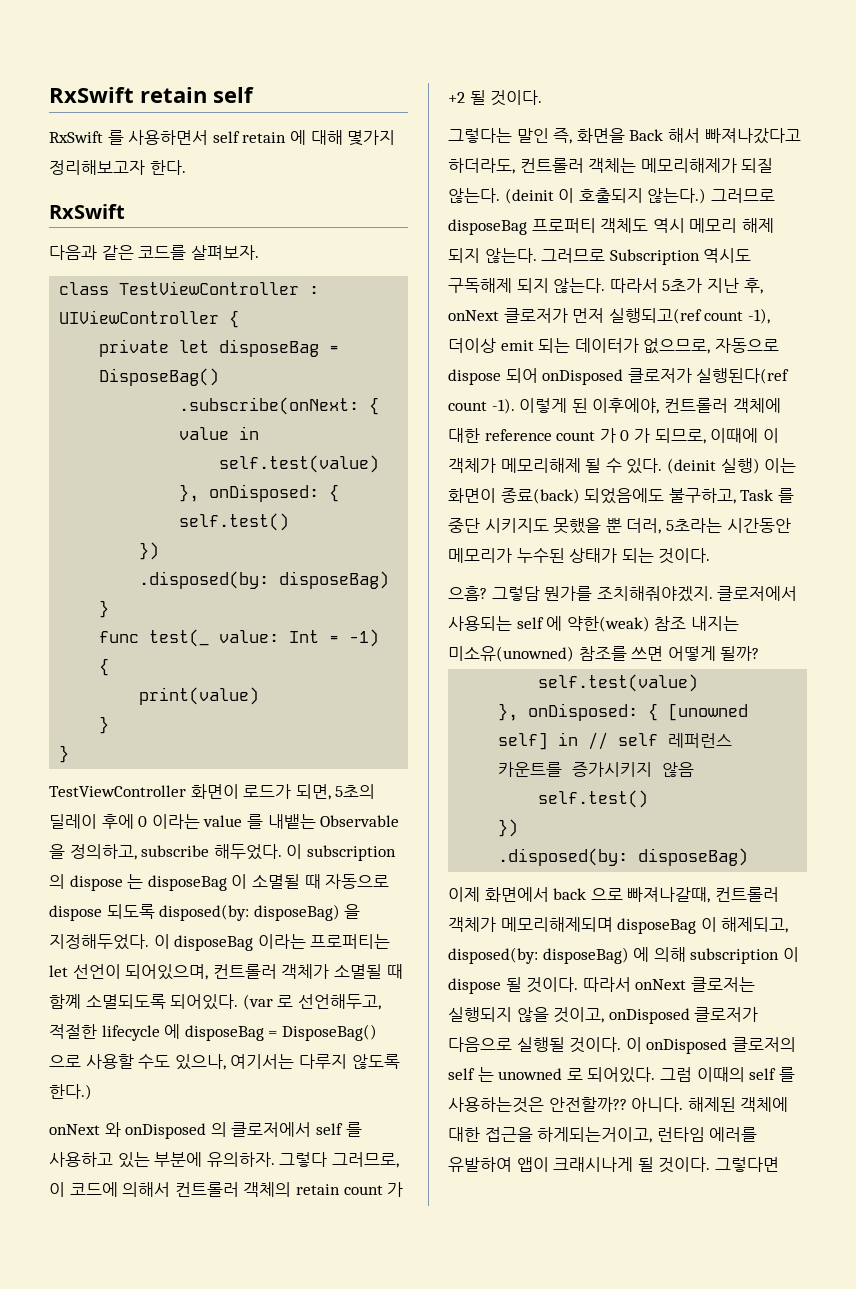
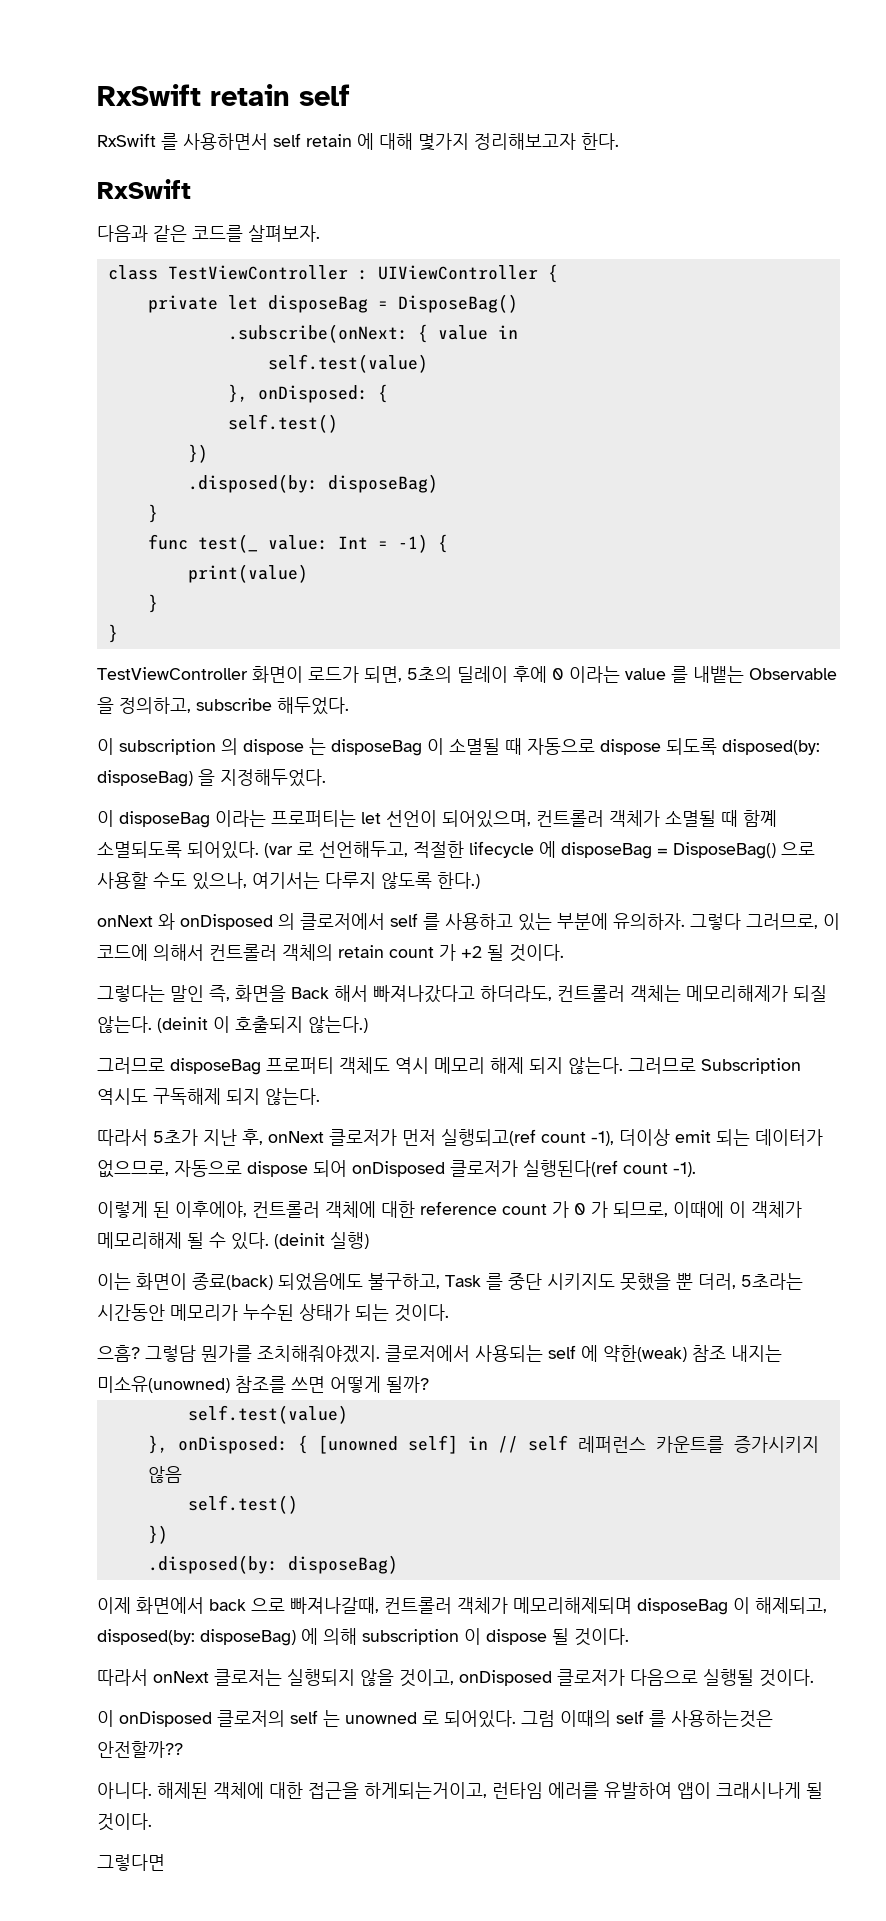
(282, 852) none -> (349, 706) //
(149, 942) none -> (326, 778) //
(707, 196) none -> (368, 1024) //
(606, 285) none -> (320, 1096) //
(515, 406) none -> (696, 1169) //
(760, 466) none -> (369, 1240) //
(579, 985) none -> (629, 1637) //
(622, 1045) none -> (814, 1678) //
(627, 1104) none -> (183, 1749) //
(711, 1165) none -> (152, 1822) //

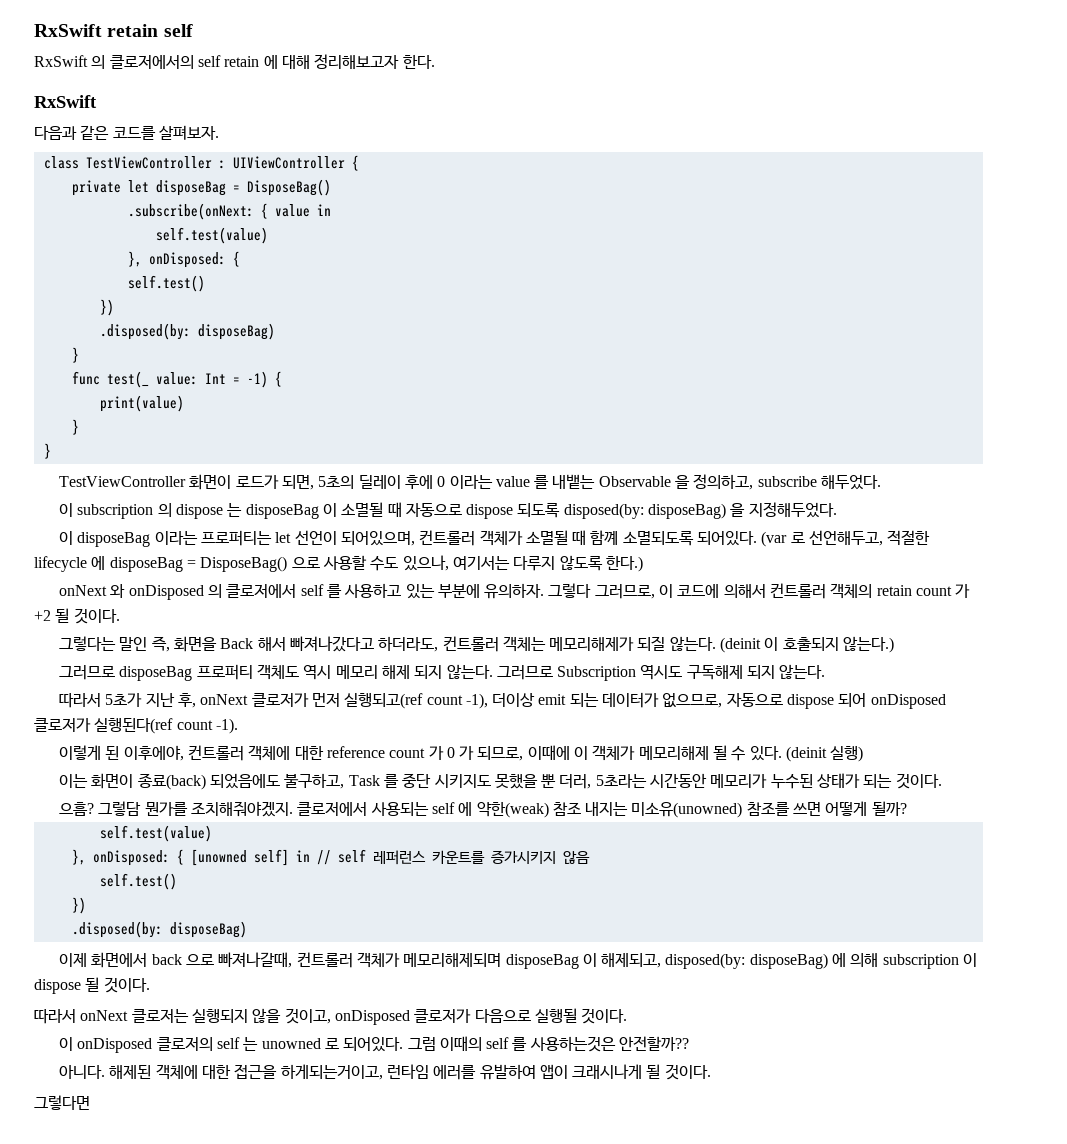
[161,133,268,150] 를 사용하면서 -> [91,55,194,69] 의 클로저에서의
[418,133,469,151] 몇가지 -> (310, 62) none

